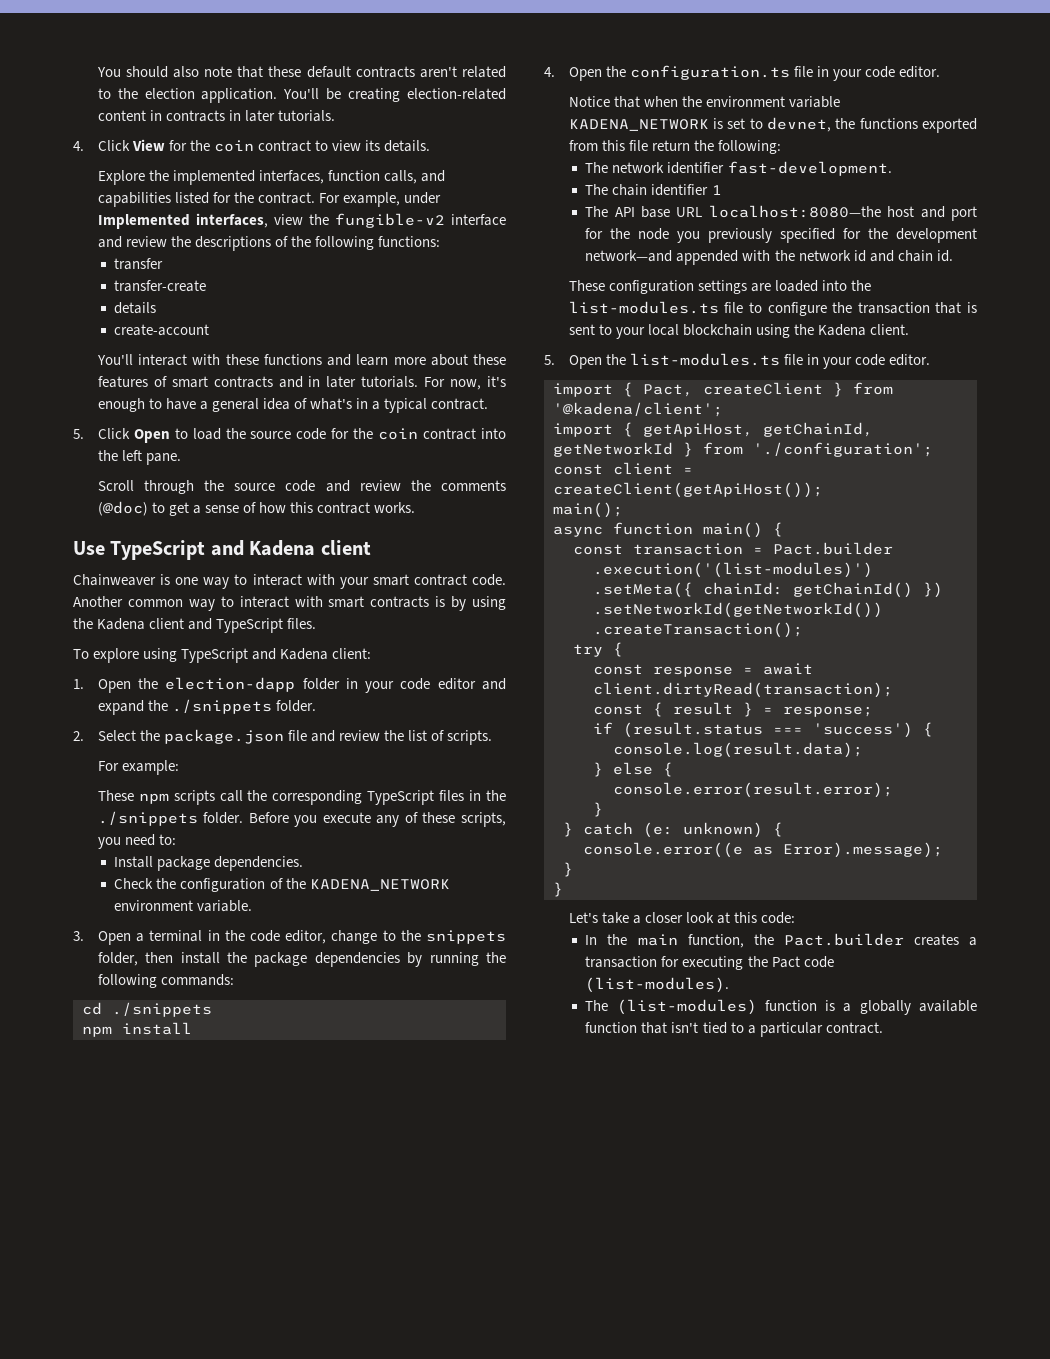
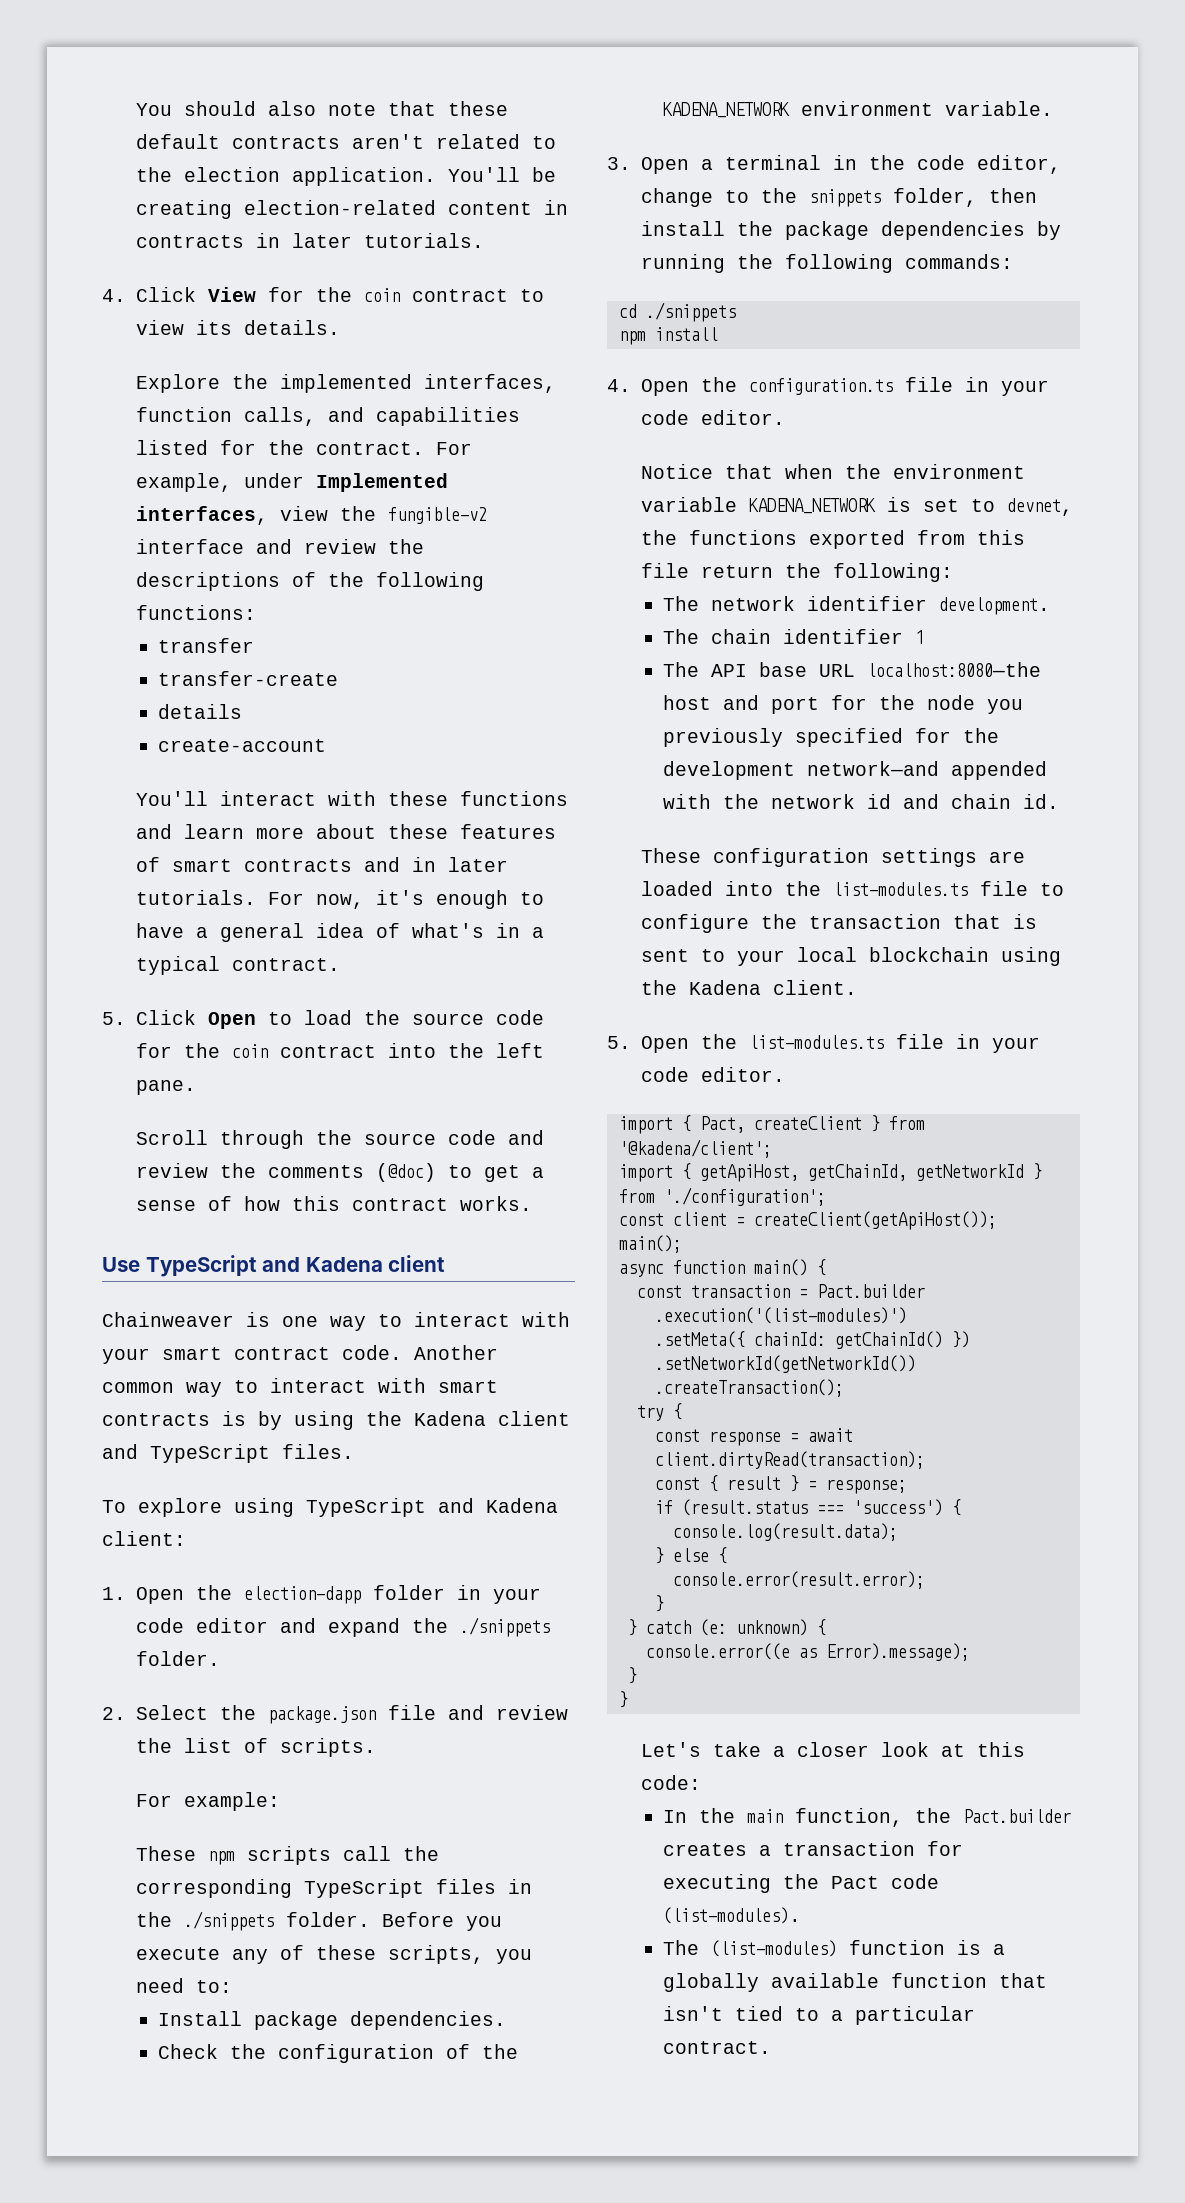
[727,161,892,176] fast-development. -> [938,597,1050,615] development.

